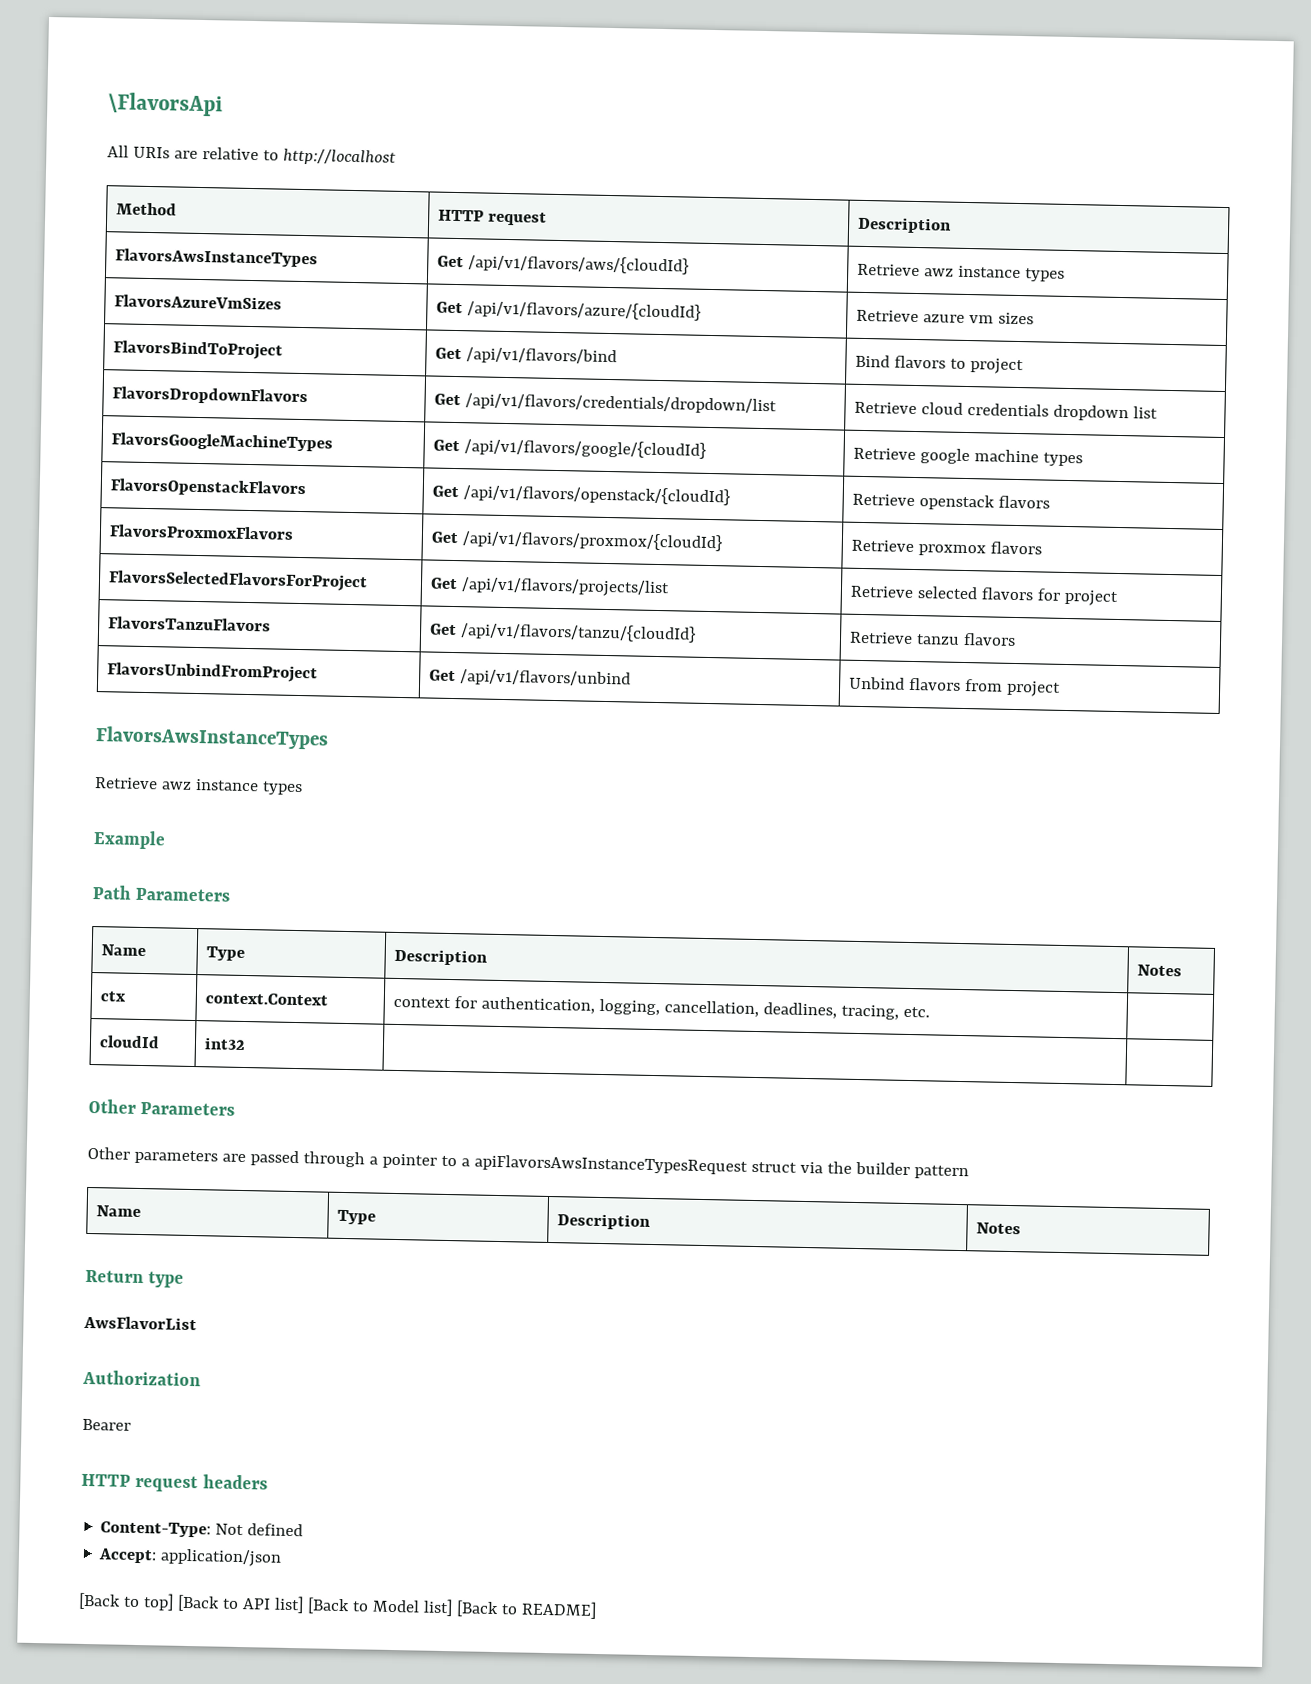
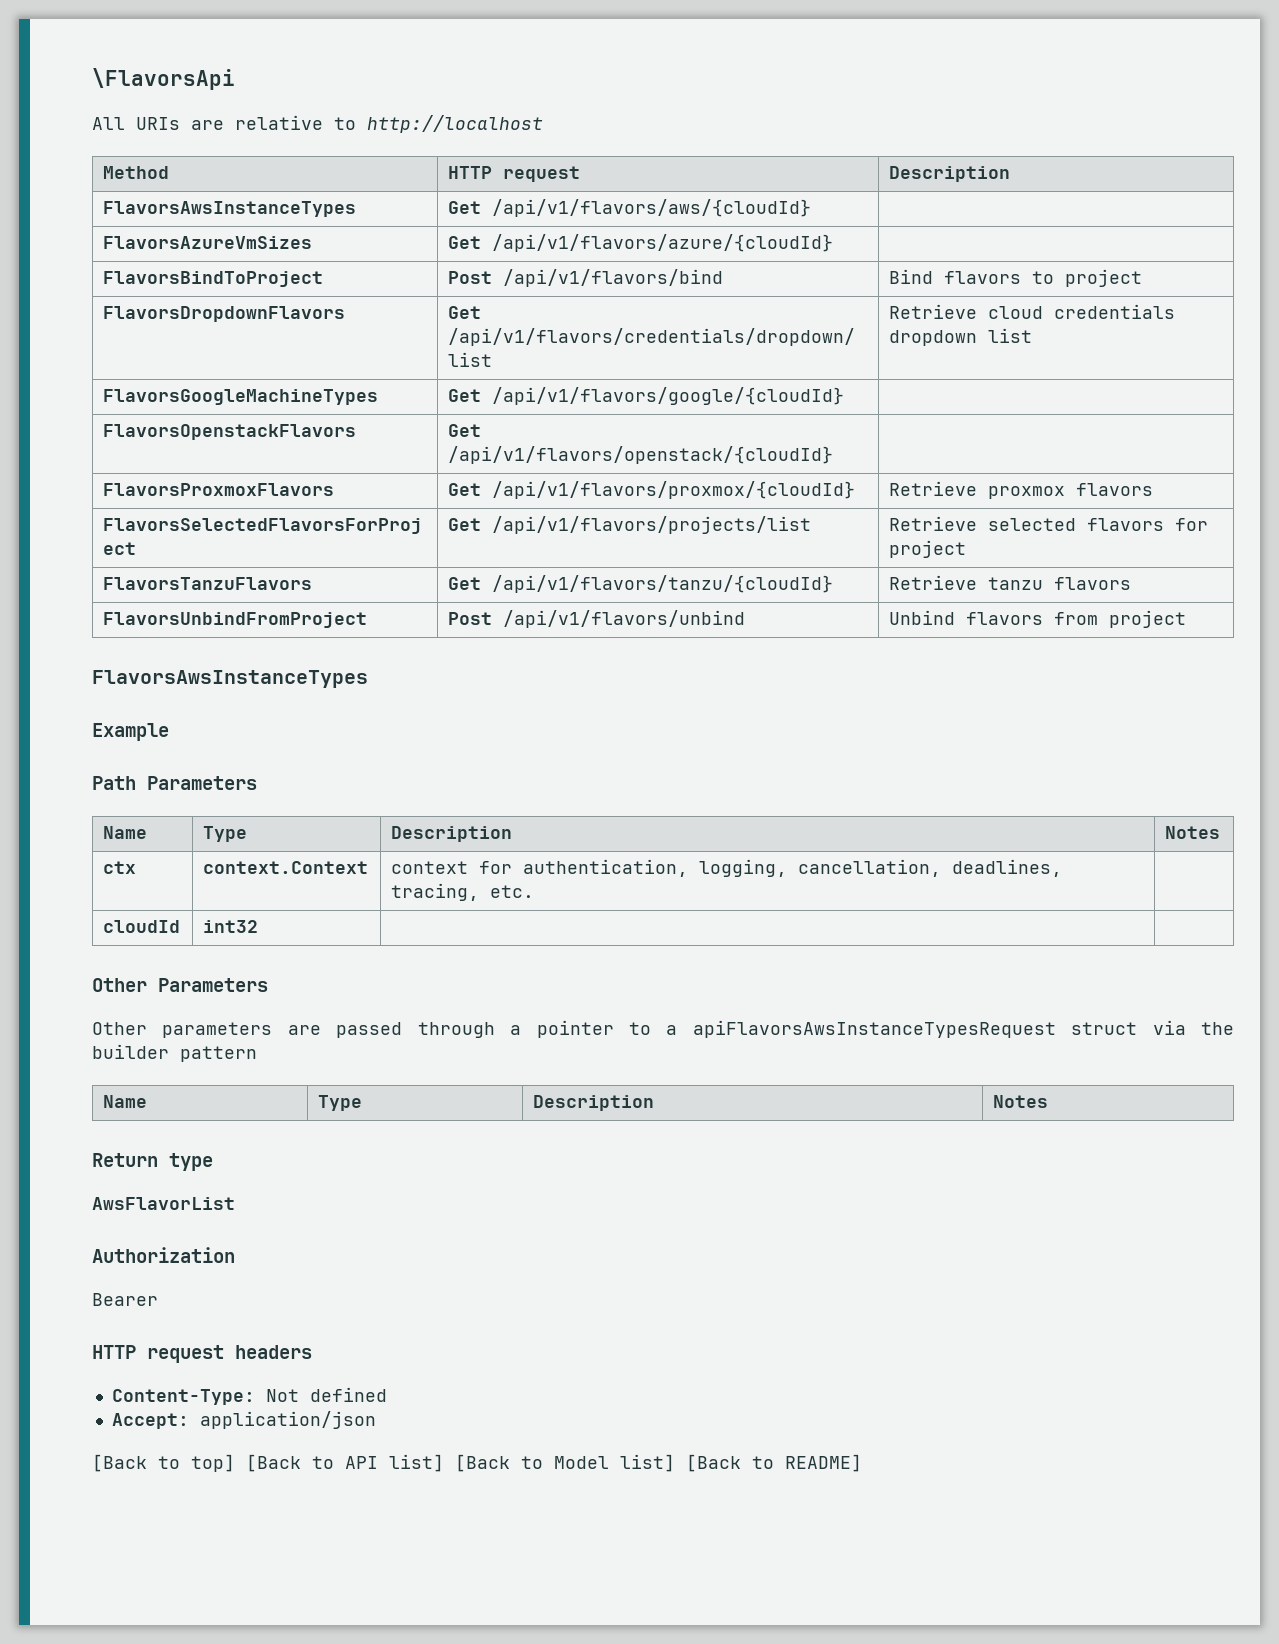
[857,263,1066,282] Retrieve awz instance types -> (812, 208) none
[856,309,1035,325] Retrieve azure vm sizes -> (834, 243) none
[435,347,463,360] Get -> [448,271,493,284] Post
[853,447,1084,467] Retrieve google machine types -> (845, 396) none
[852,493,1051,511] Retrieve openstack flavors -> (834, 455) none
[429,669,457,682] Get -> [448,612,493,625] Post
[94,777,303,796] // Retrieve awz instance types -> (368, 679) none

